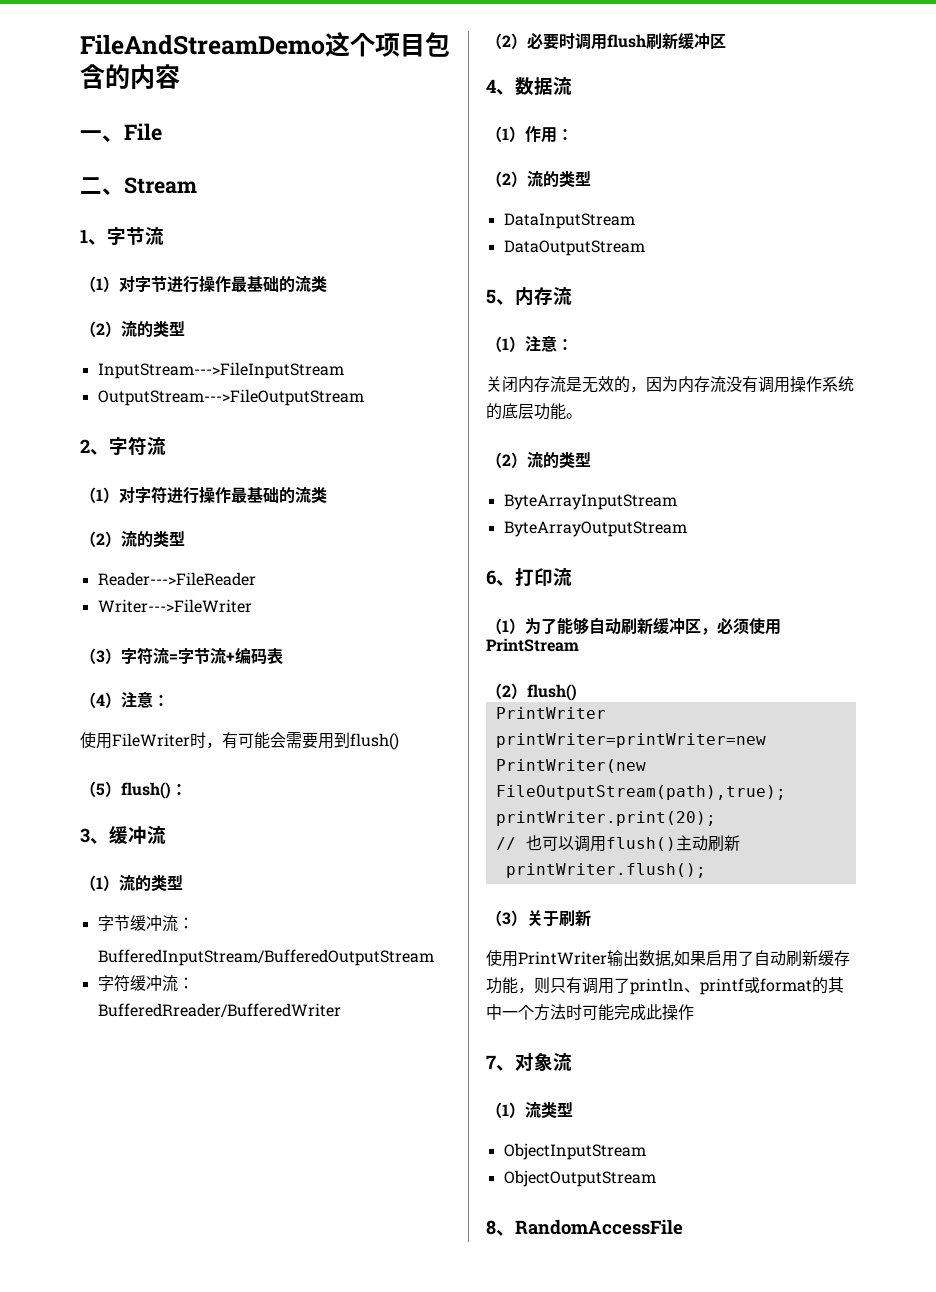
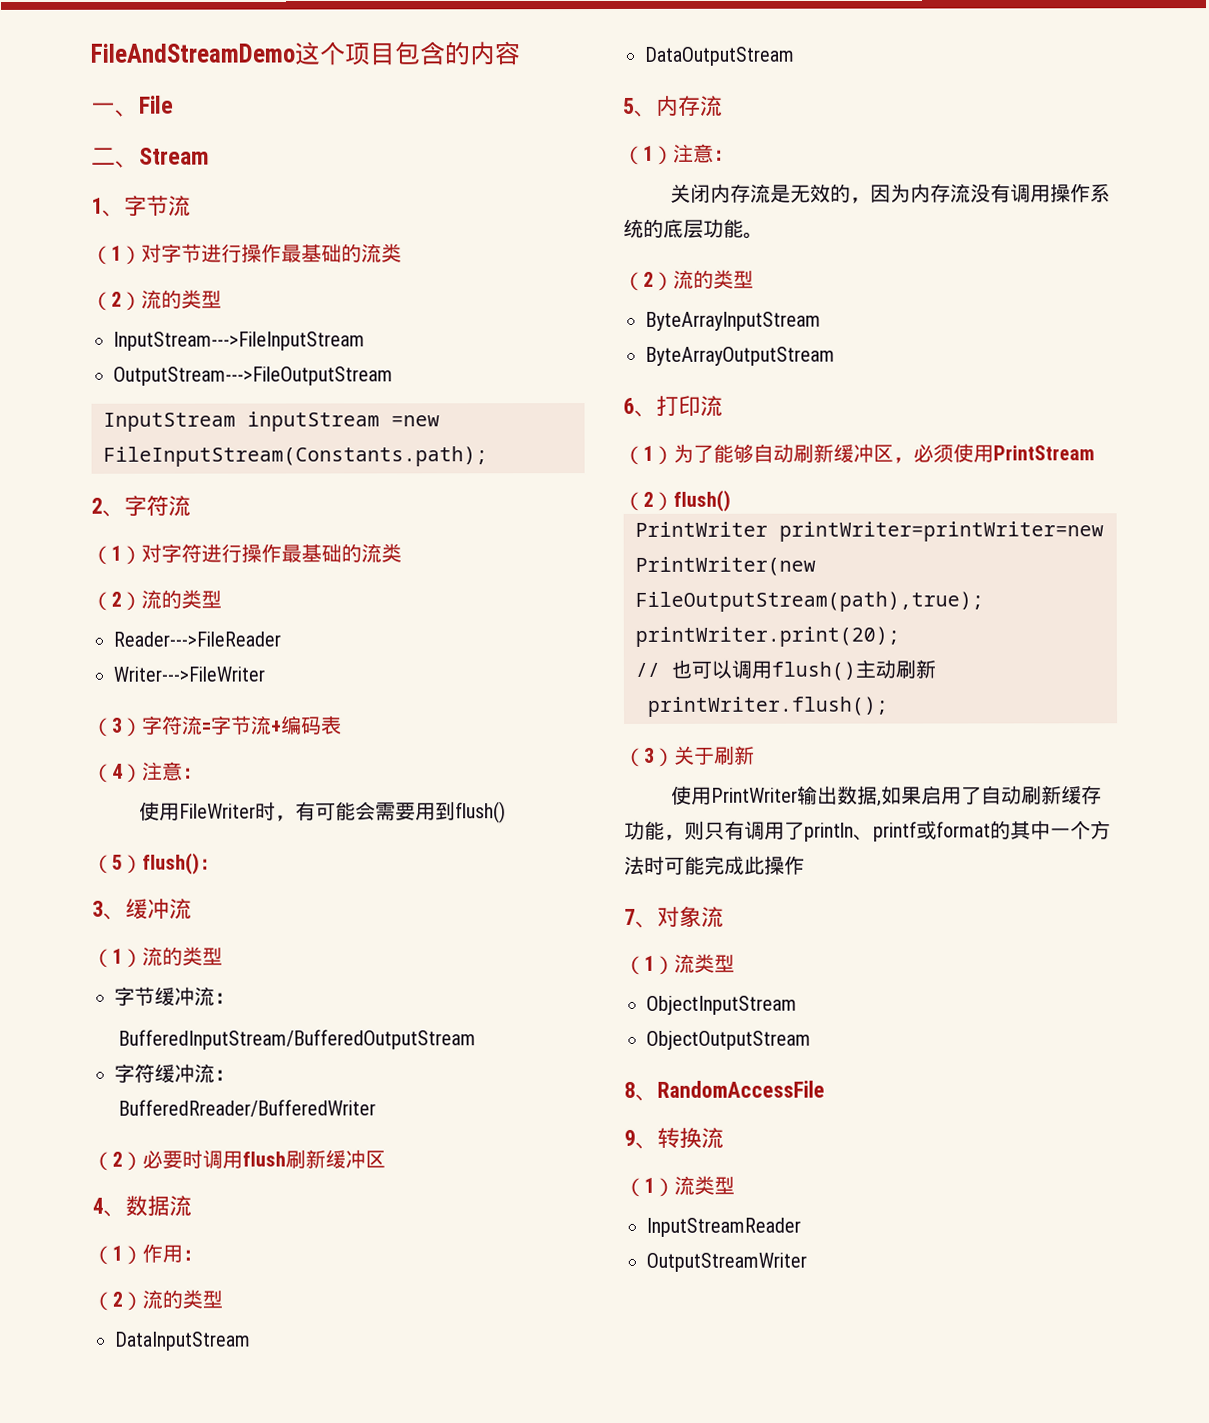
(364, 397) none -> [103,411,440,432] [103,446,488,467] // InputStream inputStream =new FileInputStream(Constants.path);
(683, 1227) none -> [624,1127,724,1149] [624,1175,735,1197] [646,1217,801,1237] [646,1252,807,1272] // 9、转换流 // （1）流类型 // InputStreamReader // OutputStreamWriter

